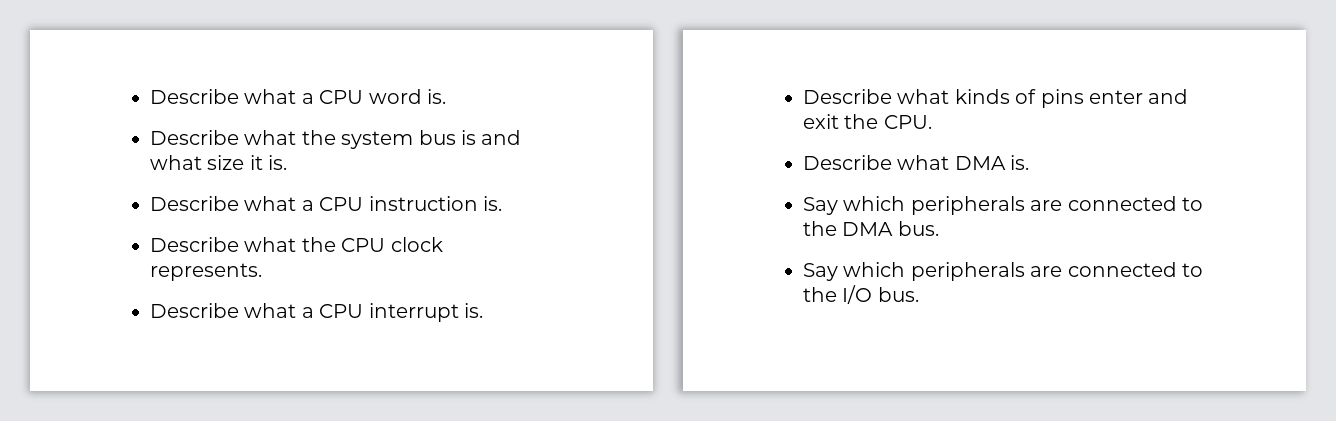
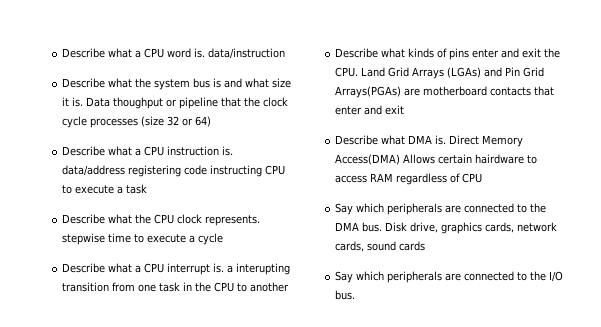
(446, 96) none -> [208,48,286,59] data/instruction
(288, 162) none -> [86,97,289,109] [62,116,212,128] Data thoughput or pipeline that the clock cycle processes (size 32 or 64)
(502, 203) none -> [62,165,286,177] [62,184,148,194] data/address registering code instructing CPU to execute a task
(262, 272) none -> [62,233,224,245] stepwise time to execute a cycle
(483, 310) none -> [227,263,291,275] [62,282,290,292] a interupting transition from one task in the CPU to another
[803,155,1030,170] // Describe what DMA is. -> [361,67,545,79] [335,86,555,98] [335,105,405,115] [335,135,524,147] [335,154,538,165] [335,173,483,185] Land Grid Arrays (LGAs) and Pin Grid Arrays(PGAs) are motherboard contacts that enter and exit // Describe what DMA is. Direct Memory Access(DMA) Allows certain hairdware to access RAM regardless of CPU
(939, 228) none -> [385,222,558,234] [335,241,426,252] Disk drive, graphics cards, network cards, sound cards

